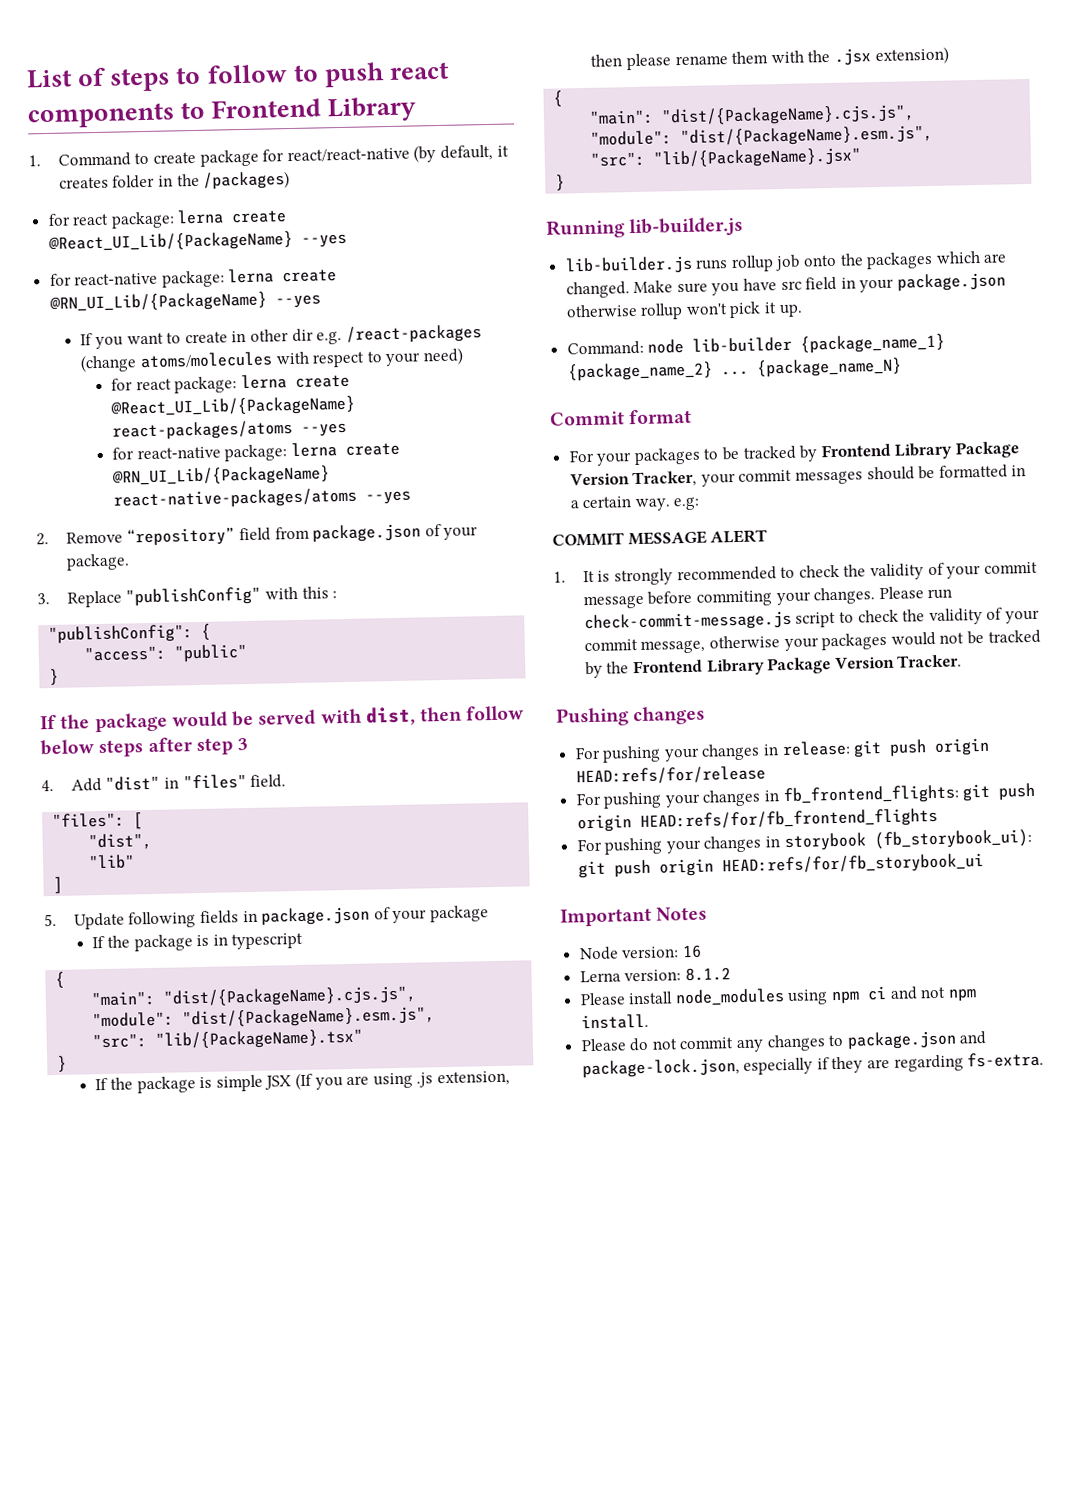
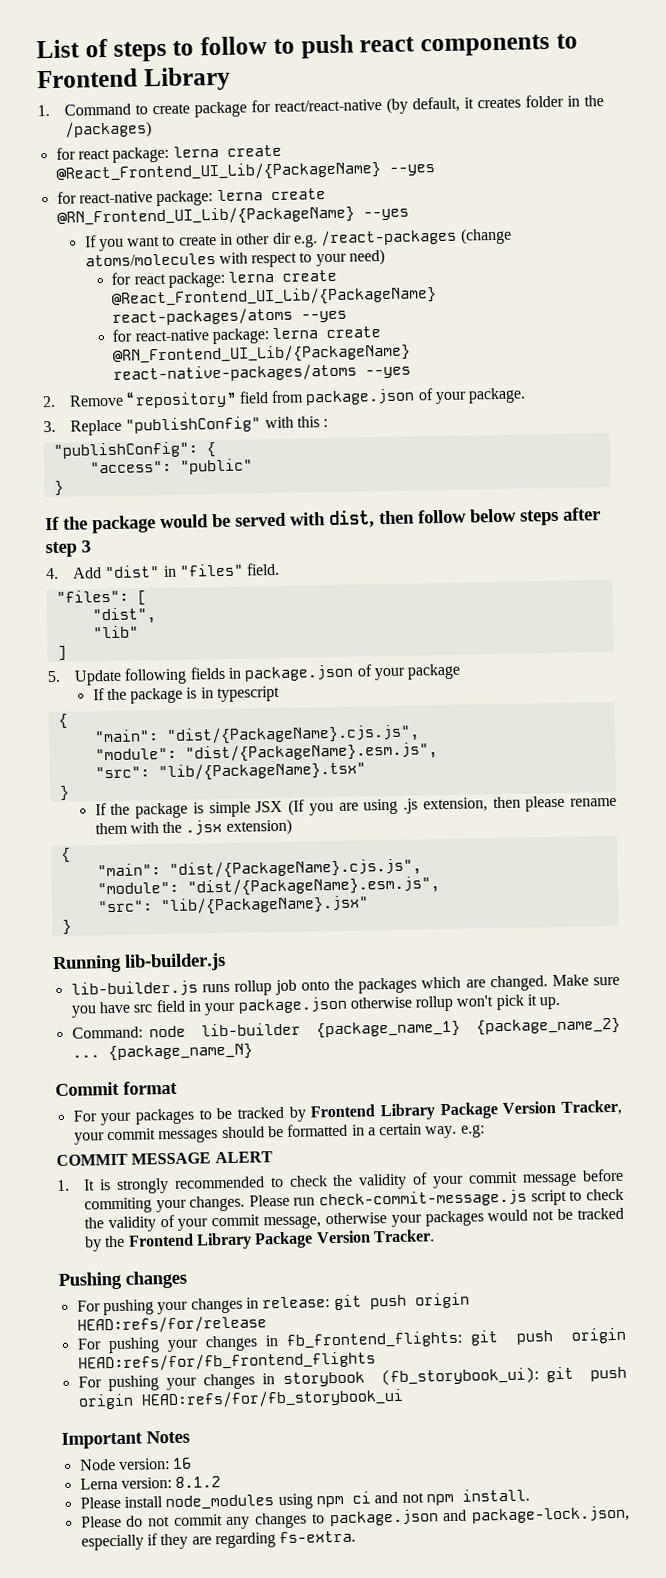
[47,230,347,253] [49,268,338,288] [48,291,267,313] @React_UI_Lib/{PackageName} --yes // for react-native package: lerna create @RN_UI_Lib/{PackageName} -> [55,161,435,183] [56,188,326,207] [56,205,355,227] @React_Frontend_UI_Lib/{PackageName} --yes // for react-native package: lerna create @RN_Frontend_UI_Lib/{PackageName}
[110,395,356,418] @React_UI_Lib/{PackageName} -> [112,286,438,308] @React_Frontend_UI_Lib/{PackageName}
[112,465,331,487] @RN_UI_Lib/{PackageName} -> [113,343,412,365] @RN_Frontend_UI_Lib/{PackageName}

